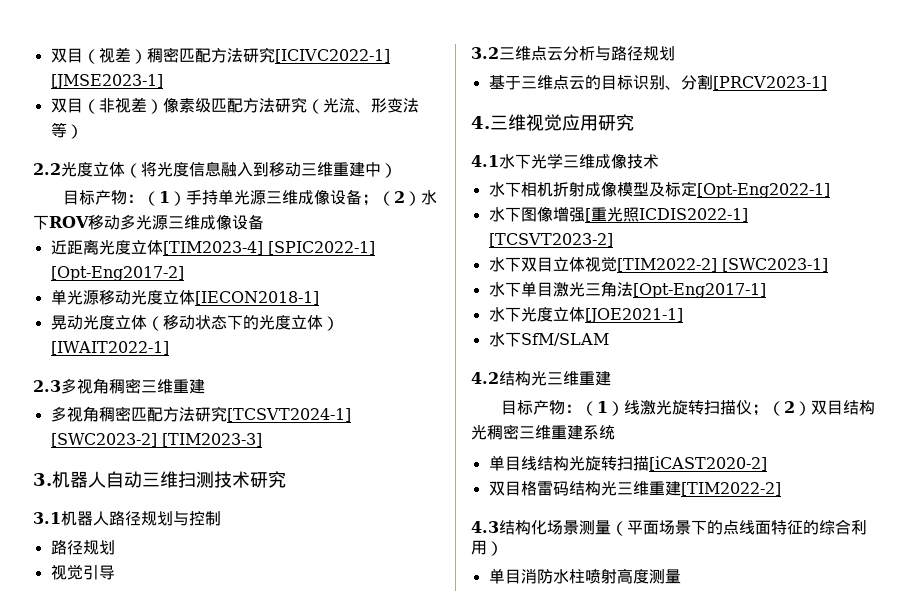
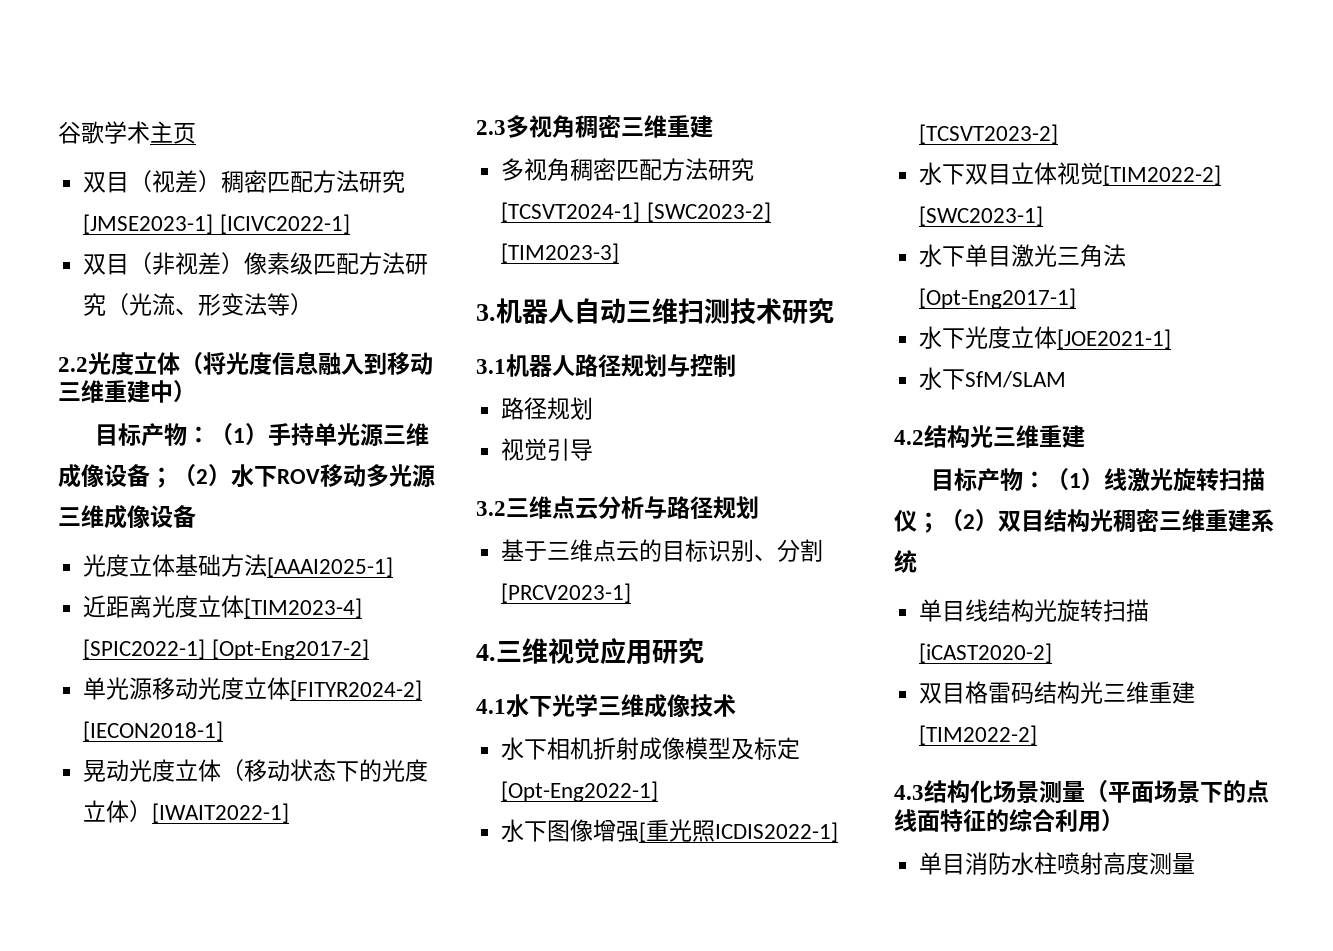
(50, 55) none -> [58,121,196,144] 谷歌学术主页 //
(275, 55) none -> [83,214,214,234] [JMSE2023-1]
[50,74,163,89] [JMSE2023-1] -> (350, 224) none
(264, 222) none -> [83,554,394,577] // 光度立体基础方法[AAAI2025-1]
(195, 297) none -> [290,680,423,700] [FITYR2024-2]

